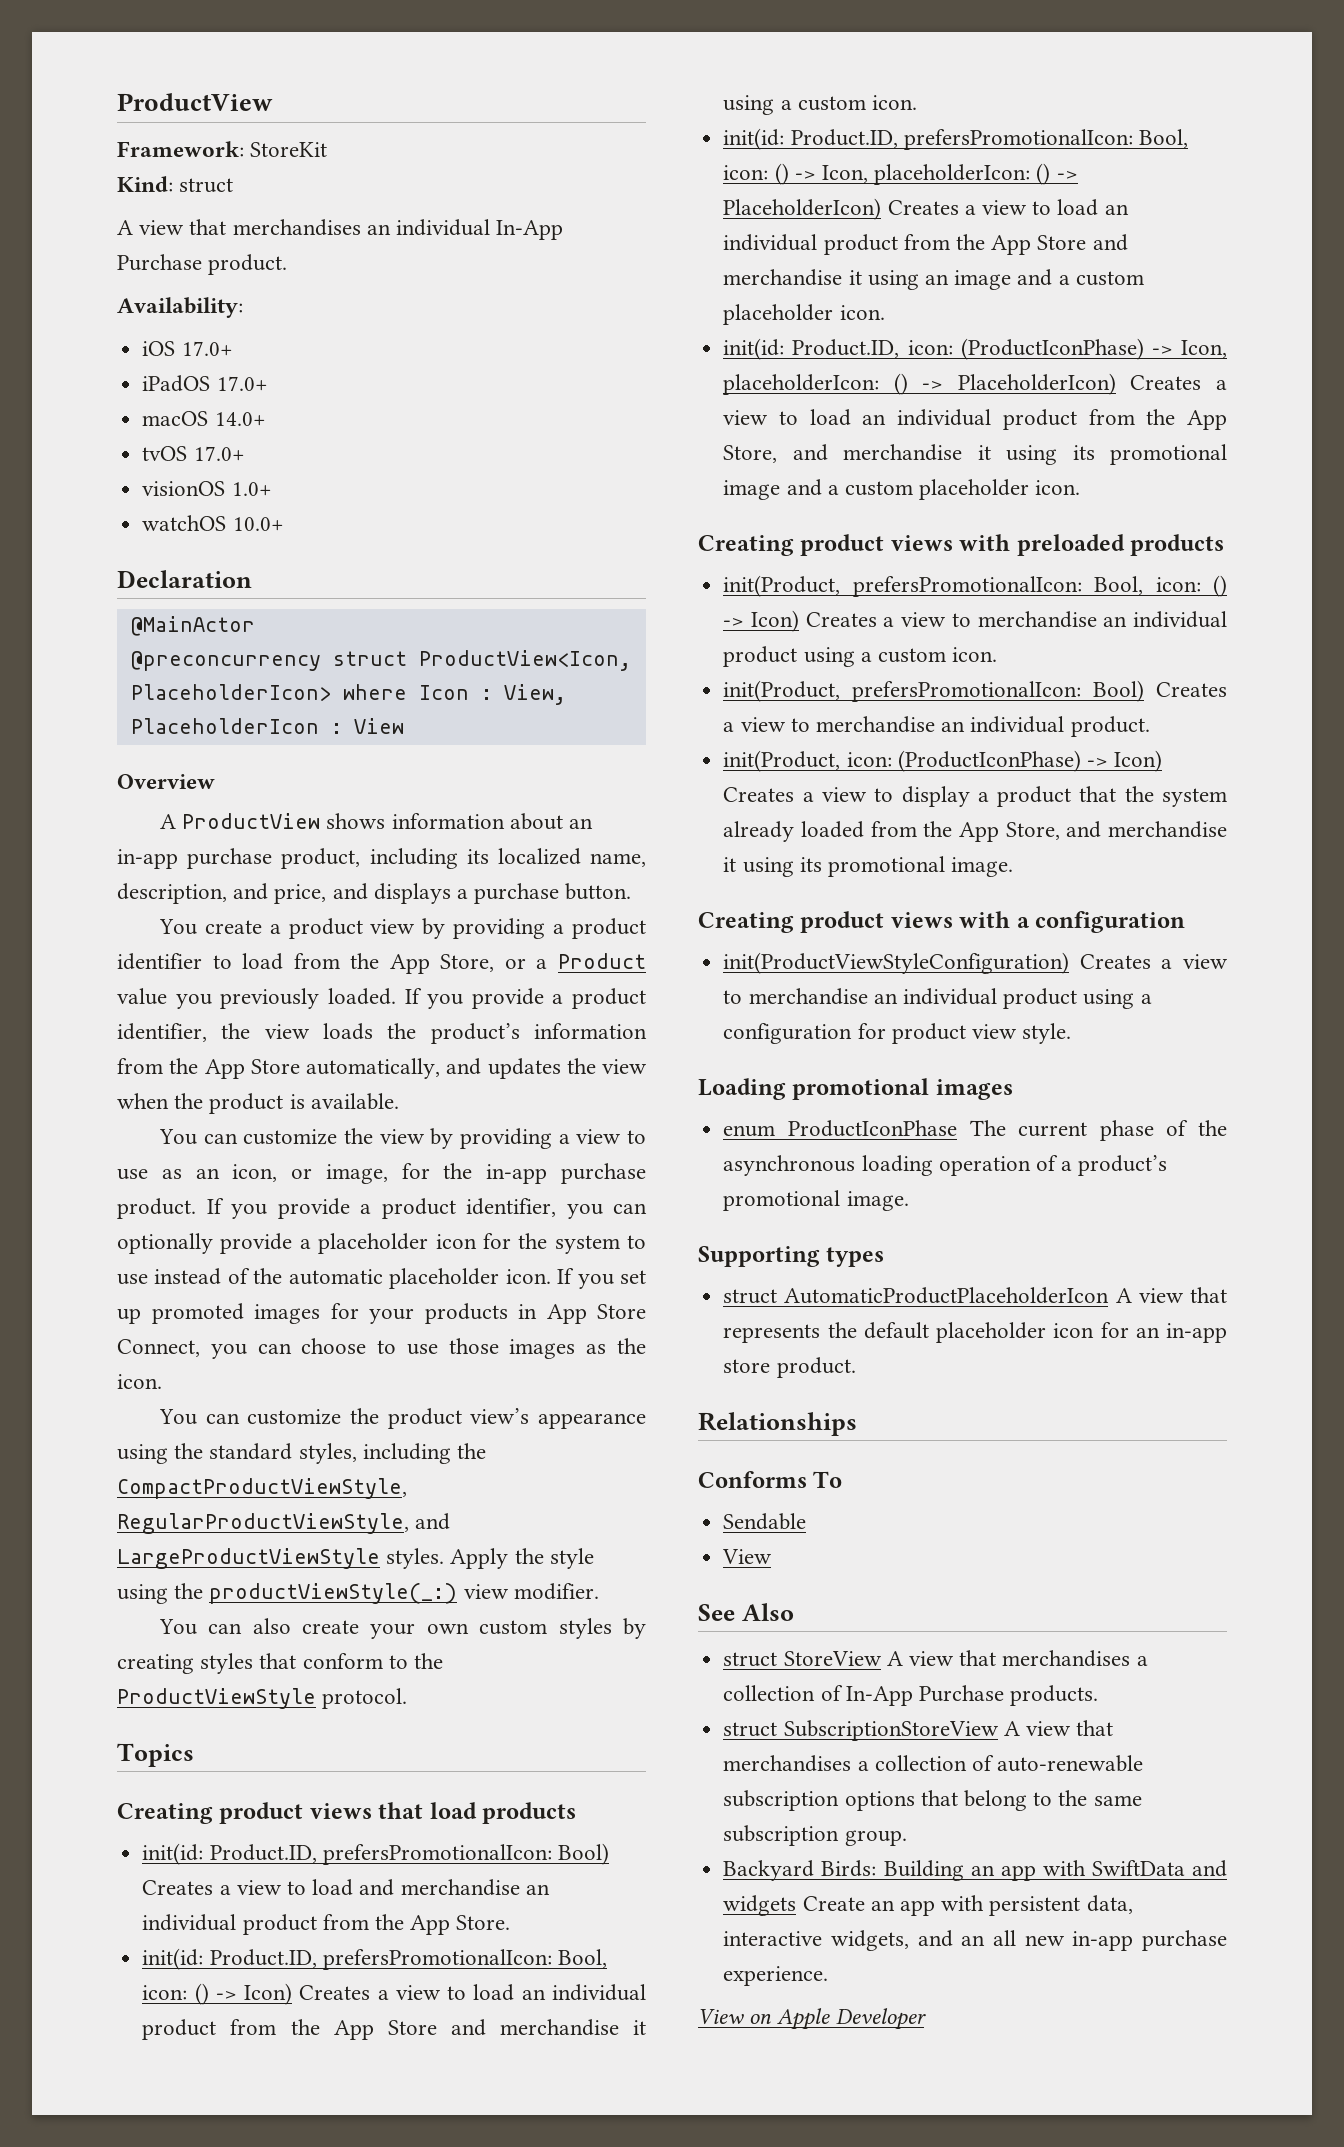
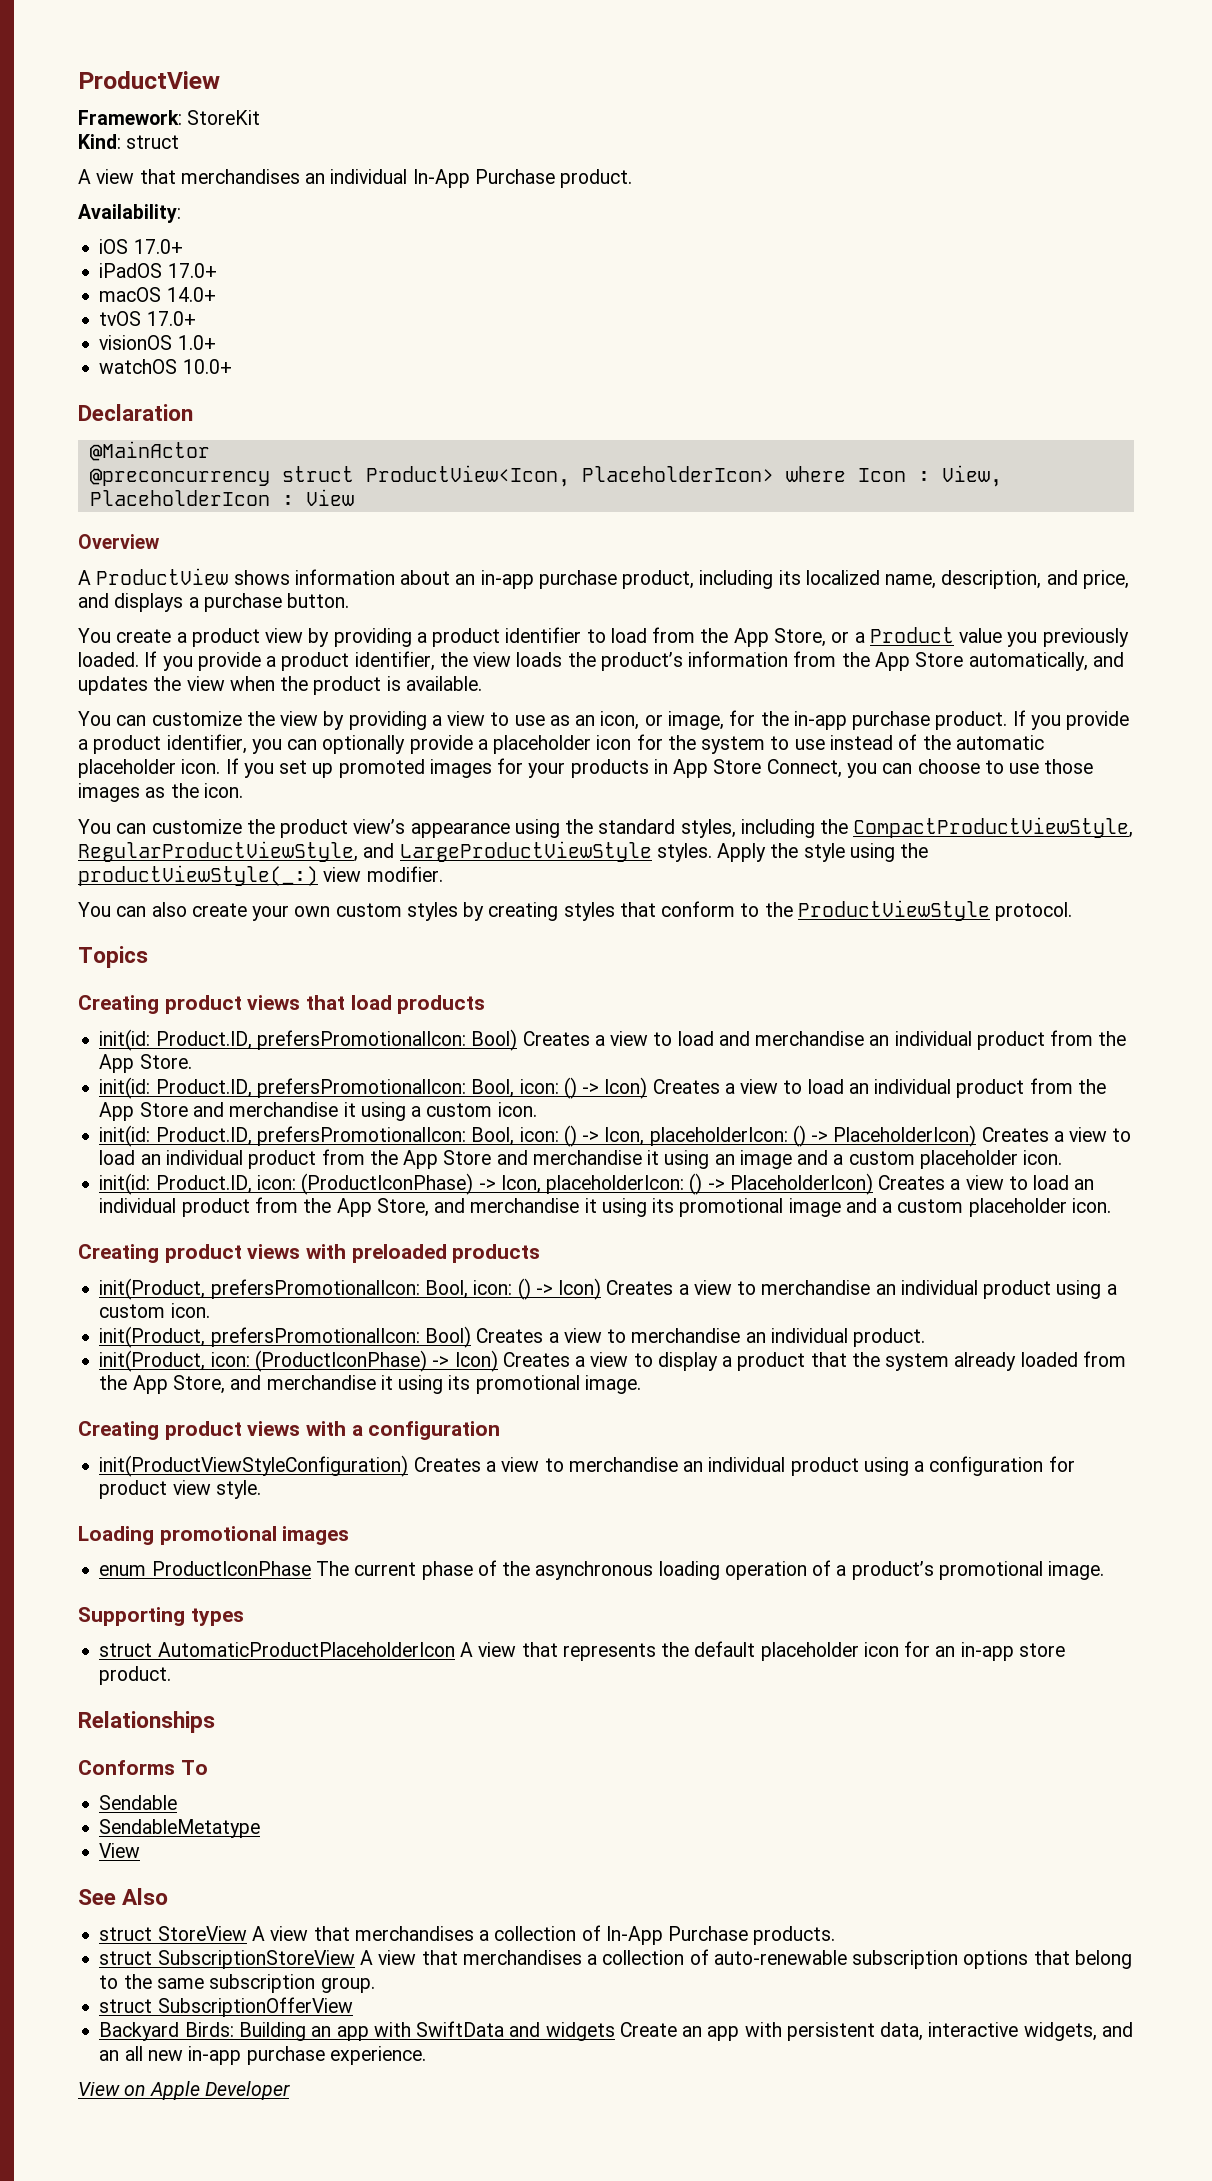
(807, 1521) none -> [99,1819,261,1838] // SendableMetatype
(907, 1838) none -> [99,1997,353,2017] // struct SubscriptionOfferView

